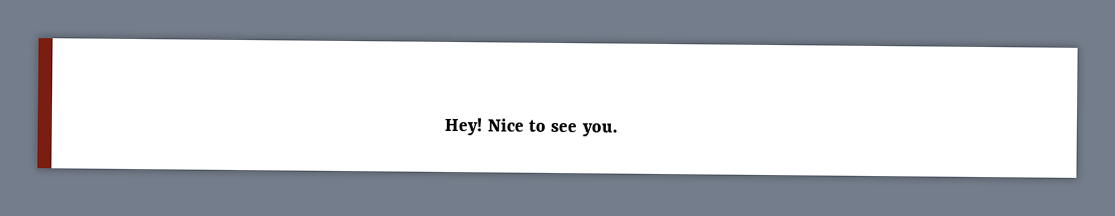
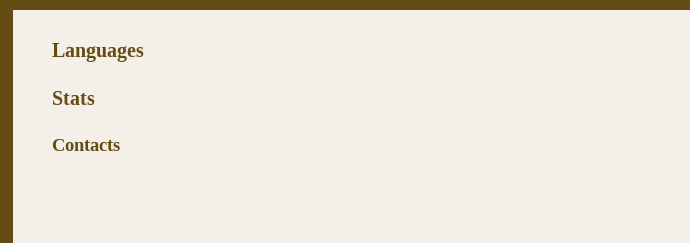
[444,117,618,137] Hey! Nice to see you. -> [52,43,144,62] [52,91,95,105] [52,139,120,151] Languages // Stats // Contacts

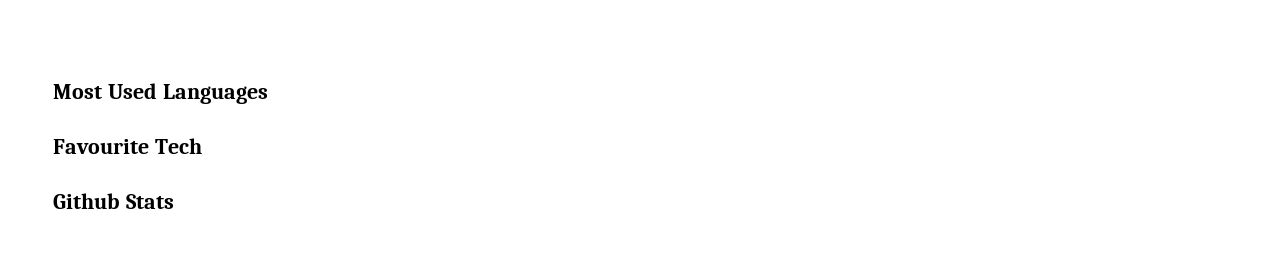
(52, 52) none -> [53,83,157,99] Most Used
(144, 52) none -> [53,138,202,154] [53,193,120,209] Favourite Tech // Github
[52,139,120,151] // Contacts -> (174, 201) none

